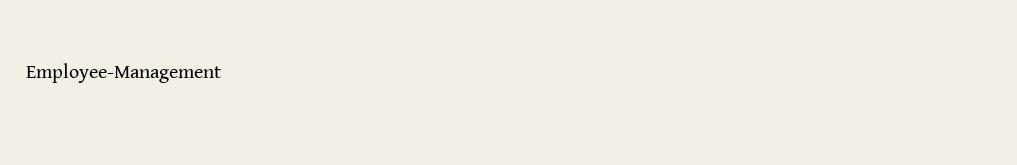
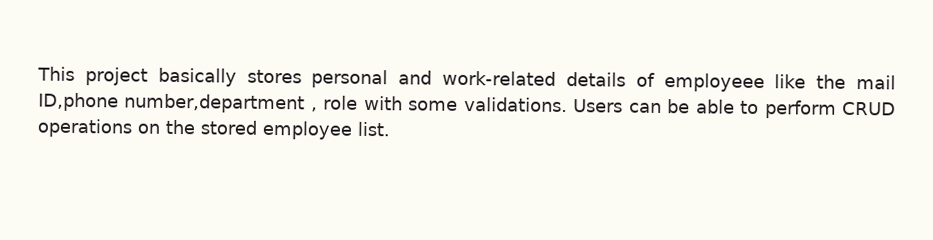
[26,63,221,83] Employee-Management -> [37,66,897,93] [38,92,896,119] [37,118,390,140] This project basically stores personal and work-related details of employeee like the mail ID,phone number,department , role with some validations. Users can be able to perform CRUD operations on the stored employee list.

